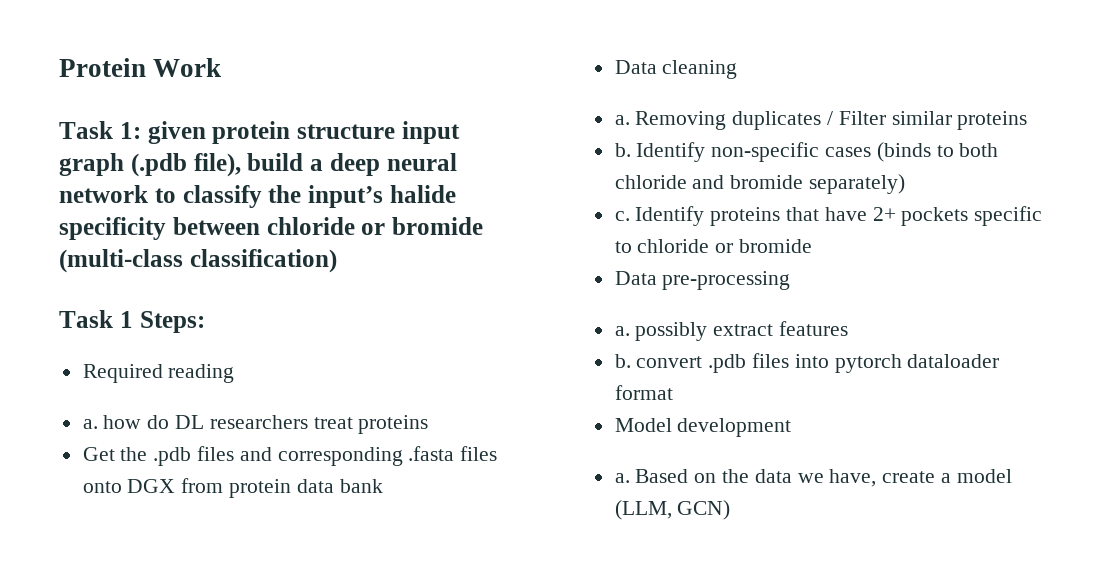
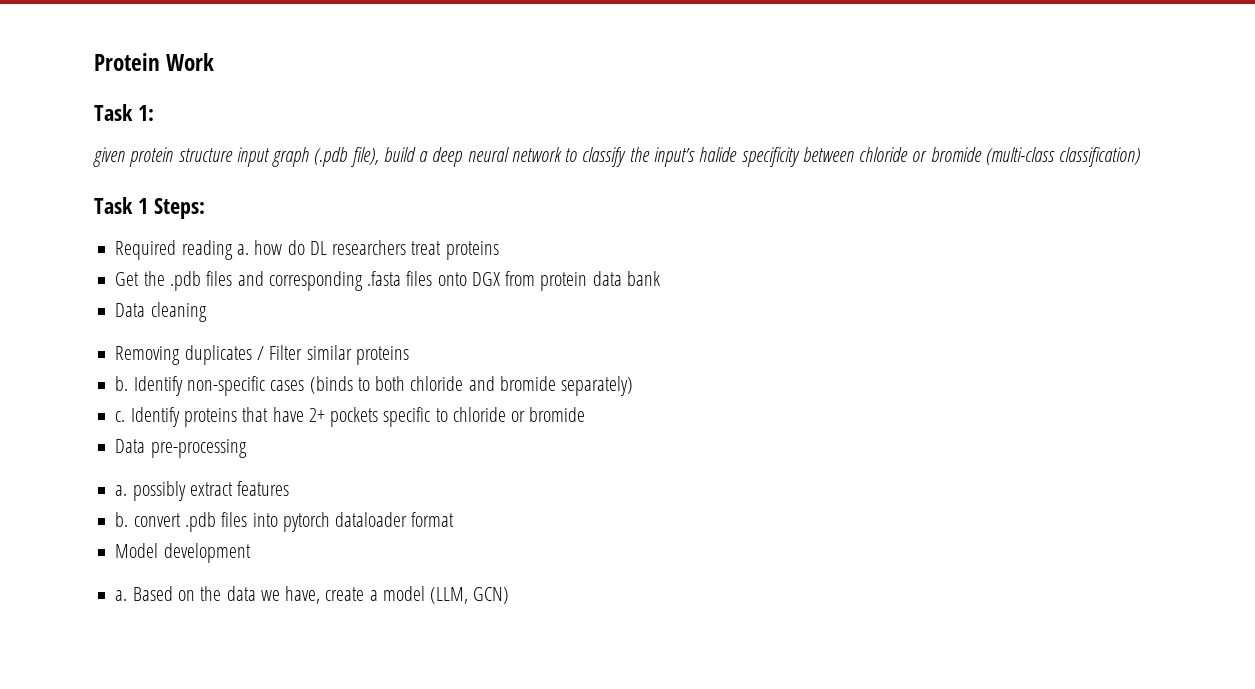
(141, 130) none -> (154, 113) //
(235, 373) // -> (233, 250) none
[614,115,630,125] a. -> (207, 312) none

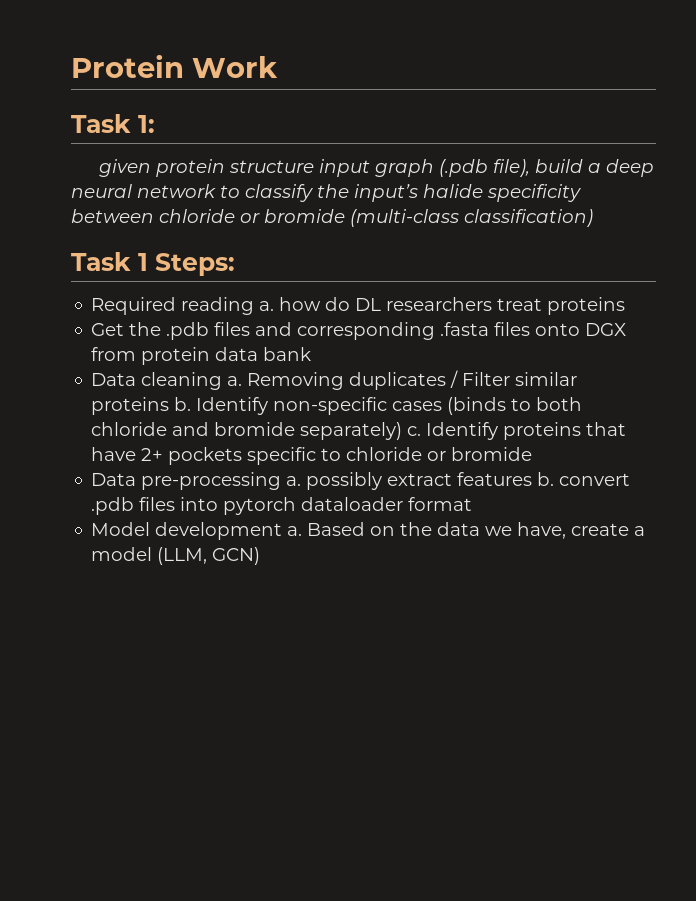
(207, 312) // -> [227,376,243,386] a.
(409, 355) // -> (170, 406) none
(634, 386) // -> (403, 431) none
(247, 448) // -> (282, 481) none
(290, 488) // -> (533, 479) none
(251, 553) // -> (283, 531) none

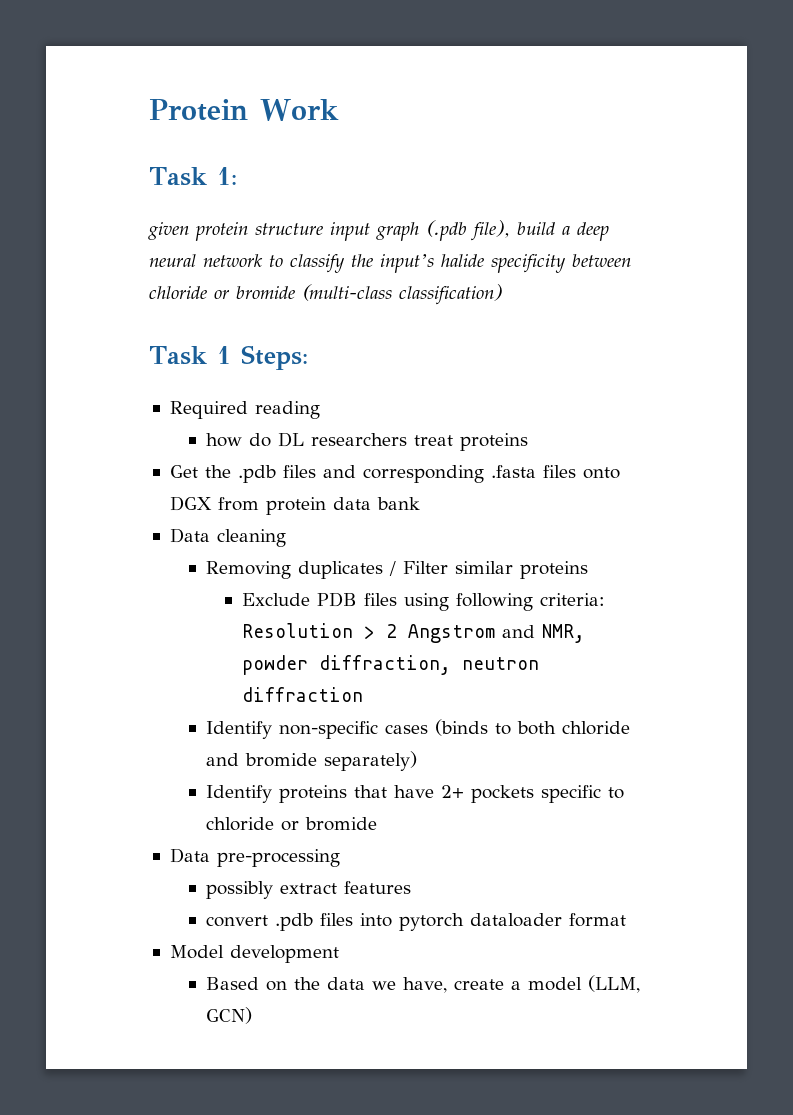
[259,301,275,311] a. -> (320, 410) //
[227,376,243,386] a. -> (286, 538) //
[174,397,192,411] b. -> [242,592,606,611] [242,623,586,643] [242,655,540,675] [242,687,364,702] // Exclude PDB files using following criteria: Resolution > 2 Angstrom and NMR, powder diffraction, neutron diffraction //
[407,426,422,436] c. -> (418, 761) //
[286,476,302,486] a. -> (340, 858) //
[537,472,555,486] b. -> (412, 887) //
[287,526,303,536] a. -> (339, 954) //

